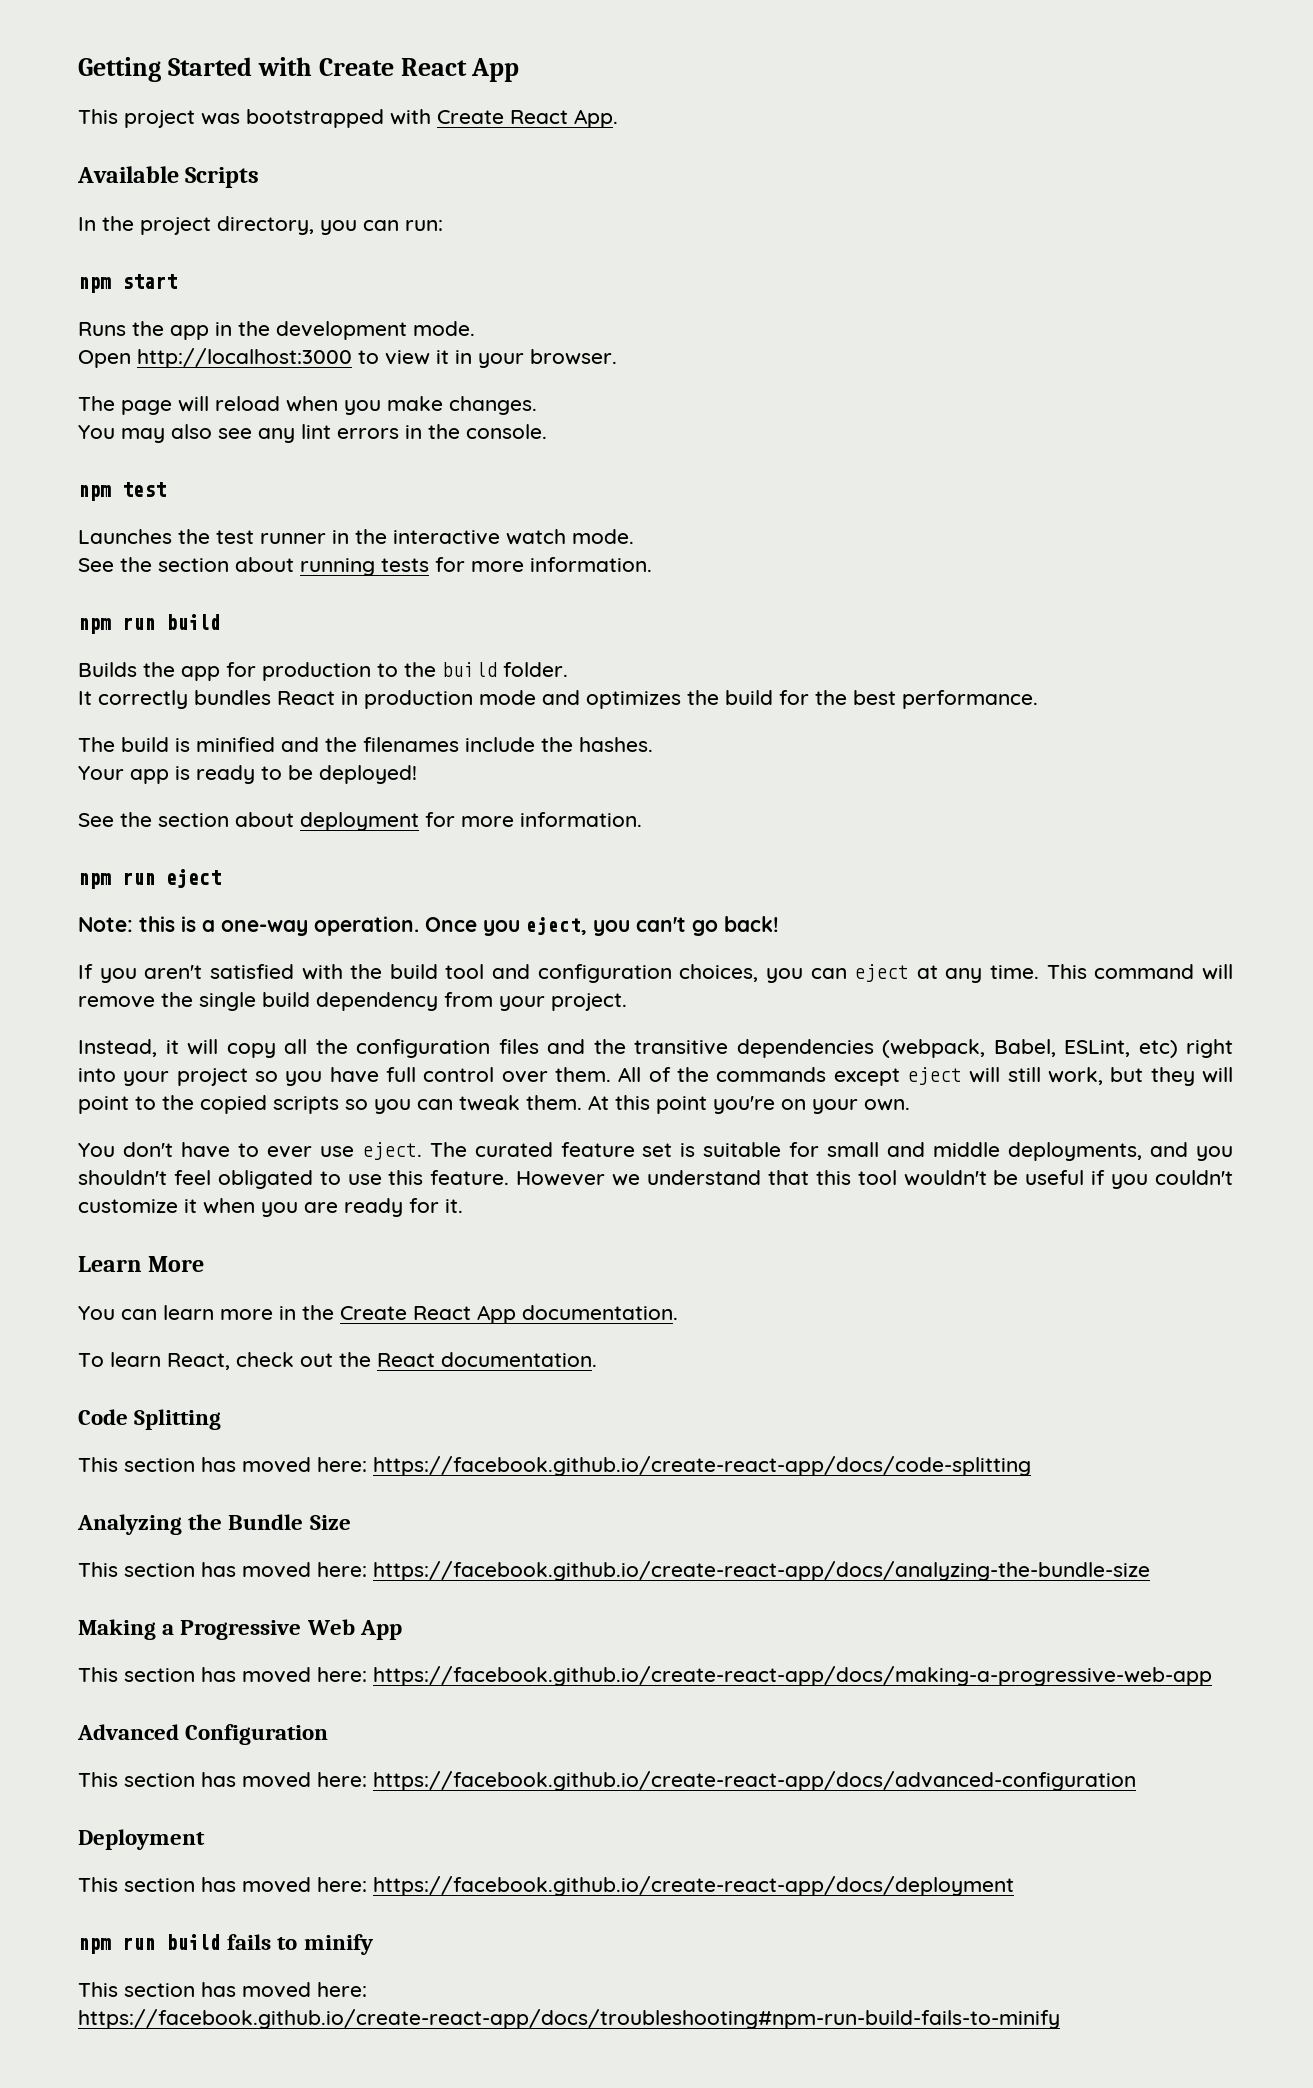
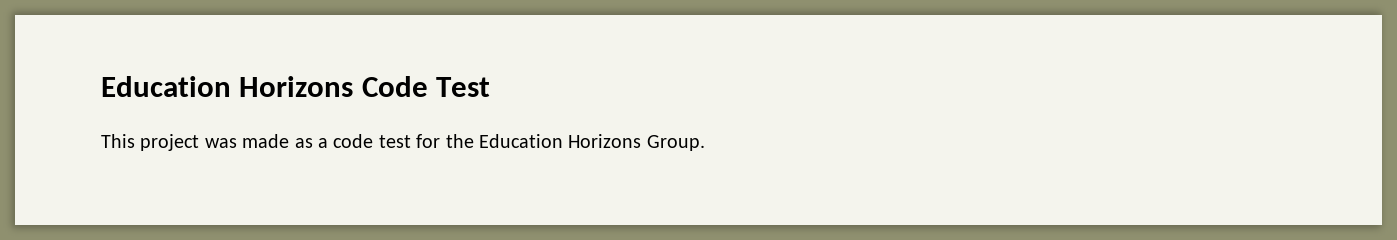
[78,57,520,82] [78,109,618,128] [77,166,260,188] [78,216,443,235] [78,274,177,293] [78,321,475,340] [78,348,617,368] [78,396,537,415] [78,424,547,443] [78,482,166,501] [78,529,634,545] [78,557,652,576] [78,614,221,634] [78,662,568,681] [78,690,1038,709] [78,737,653,752] [78,765,417,784] [78,812,642,831] [78,869,221,889] [78,916,779,936] [78,964,1233,983] [78,992,627,1011] [78,1039,1233,1058] [78,1067,1234,1086] [78,1095,910,1114] [78,1142,1233,1161] [78,1170,1234,1189] [78,1198,463,1217] [78,1256,205,1272] [78,1305,678,1324] [78,1352,597,1370] [78,1409,222,1430] [78,1456,1031,1476] [77,1514,351,1535] [78,1561,1150,1581] [78,1619,402,1640] [78,1666,1212,1686] [77,1724,329,1745] [78,1771,1136,1791] [78,1829,205,1850] [78,1876,1014,1896] [78,1934,373,1955] [78,1982,367,1998] [78,2009,1060,2029] Getting Started with Create React App // This project was bootstrapped with Create React App. // Available Scripts // In the project directory, you can run: // npm start // Runs the app in the development mode. // Open http://localhost:3000 to view it in your browser. // The page will reload when you make changes. // You may also see any lint errors in the console. // npm test // Launches the test runner in the interactive watch mode. // See the section about running tests for more information. // npm run build // Builds the app for production to the build folder. // It correctly bundles React in production mode and optimizes the build for the best performance. // The build is minified and the filenames include the hashes. // Your app is ready to be deployed! // See the section about deployment for more information. // npm run eject // Note: this is a one-way operation. Once you eject, you can't go back! // If you aren't satisfied with the build tool and configuration choices, you can eject at any time. This command will remove the single build dependency from your project. // Instead, it will copy all the configuration files and the transitive dependencies (webpack, Babel, ESLint, etc) right into your project so you have full control over them. All of the commands except eject will still work, but they will point to the copied scripts so you can tweak them. At this point you're on your own. // You don't have to ever use eject. The curated feature set is suitable for small and middle deployments, and you shouldn't feel obligated to use this feature. However we understand that this tool wouldn't be useful if you couldn't customize it when you are ready for it. // Learn More // You can learn more in the Create React App documentation. // To learn React, check out the React documentation. // Code Splitting // This section has moved here: https://facebook.github.io/create-react-app/docs/code-splitting // Analyzing the Bundle Size // This section has moved here: https://facebook.github.io/create-react-app/docs/analyzing-the-bundle-size // Making a Progressive Web App // This section has moved here: https://facebook.github.io/create-react-app/docs/making-a-progressive-web-app // Advanced Configuration // This section has moved here: https://facebook.github.io/create-react-app/docs/advanced-configuration // Deployment // This section has moved here: https://facebook.github.io/create-react-app/docs/deployment // npm run build fails to minify // This section has moved here: https://facebook.github.io/create-react-app/docs/troubleshooting#npm-run-build-fails-to-minify -> [101,76,491,97] [101,134,705,151] Education Horizons Code Test // This project was made as a code test for the Education Horizons Group.

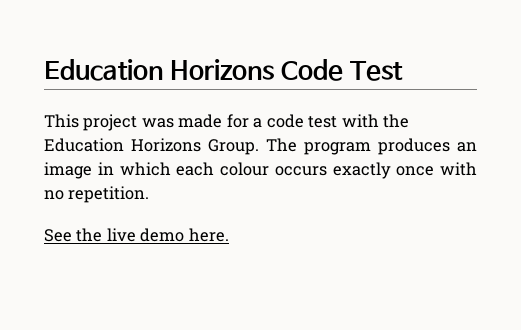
[294,138,313,148] as -> [226,114,249,128] for
[416,134,441,148] for -> [341,114,379,128] with
(705, 143) none -> [266,138,477,155] [44,162,477,179] [44,186,150,203] [44,228,229,242] The program produces an image in which each colour occurs exactly once with no repetition. // See the live demo here.

